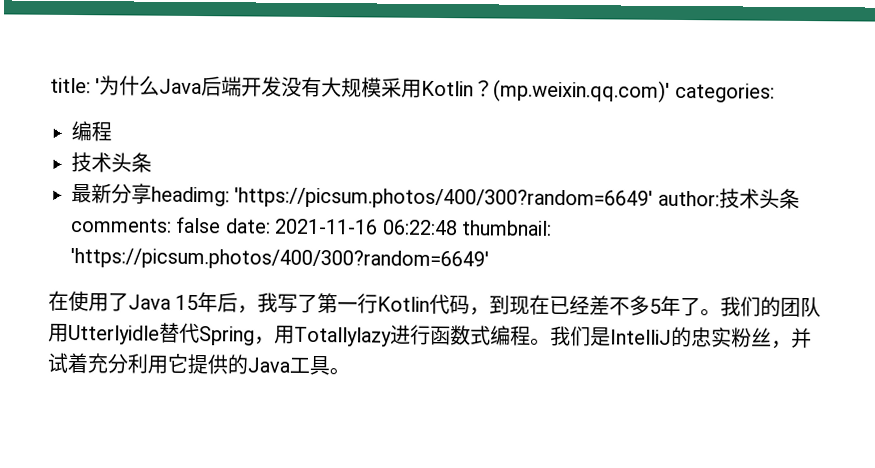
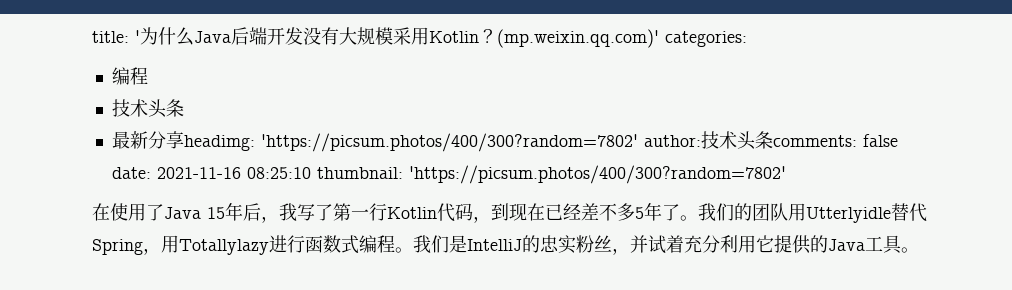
[234,187,654,210] 'https://picsum.photos/400/300?random=6649' -> [260,133,638,152] 'https://picsum.photos/400/300?random=7802'
[381,219,552,236] [70,247,489,271] 06:22:48 thumbnail: 'https://picsum.photos/400/300?random=6649' -> [246,165,786,184] 08:25:10 thumbnail: 'https://picsum.photos/400/300?random=7802'

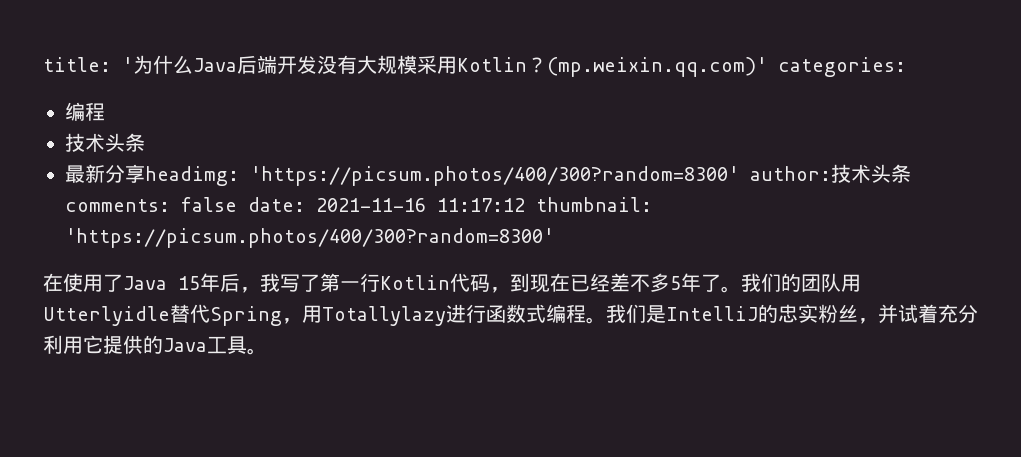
[260,133,638,152] 'https://picsum.photos/400/300?random=7802' -> [250,166,739,186] 'https://picsum.photos/400/300?random=8300'
[246,165,786,184] 08:25:10 thumbnail: 'https://picsum.photos/400/300?random=7802' -> [437,197,652,212] [65,228,554,248] 11:17:12 thumbnail: 'https://picsum.photos/400/300?random=8300'

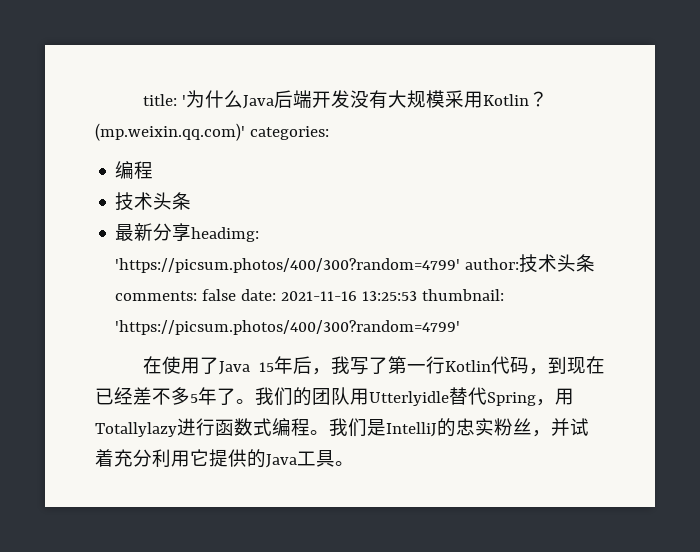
[250,166,739,186] 'https://picsum.photos/400/300?random=8300' -> [115,258,461,273] 'https://picsum.photos/400/300?random=4799'
[437,197,652,212] [65,228,554,248] 11:17:12 thumbnail: 'https://picsum.photos/400/300?random=8300' -> [362,289,505,301] [115,320,461,335] 13:25:53 thumbnail: 'https://picsum.photos/400/300?random=4799'

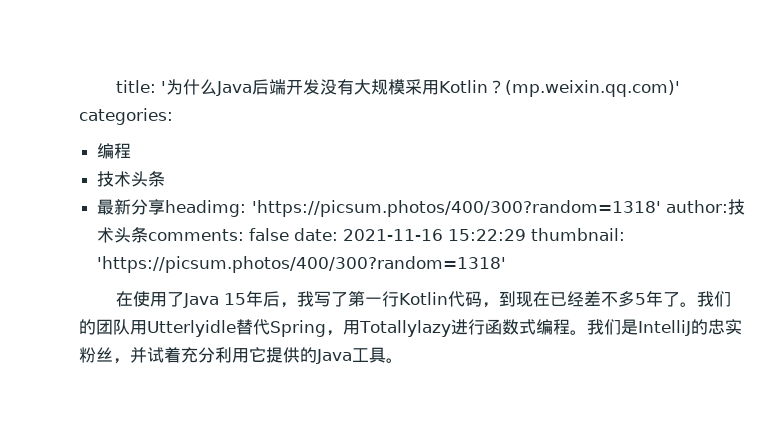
[115,258,461,273] 'https://picsum.photos/400/300?random=4799' -> [251,200,661,217] 'https://picsum.photos/400/300?random=1318'
[362,289,505,301] [115,320,461,335] 13:25:53 thumbnail: 'https://picsum.photos/400/300?random=4799' -> [448,228,626,241] [97,256,507,273] 15:22:29 thumbnail: 'https://picsum.photos/400/300?random=1318'

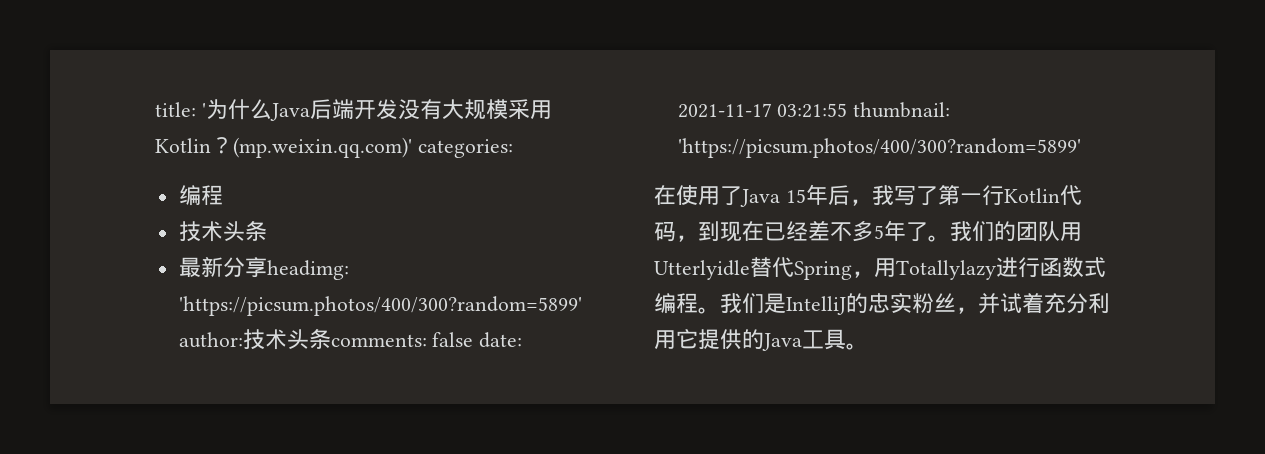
[251,200,661,217] 'https://picsum.photos/400/300?random=1318' -> [178,296,582,316] 'https://picsum.photos/400/300?random=5899'
[343,228,626,241] [97,256,507,273] 2021-11-16 15:22:29 thumbnail: 'https://picsum.photos/400/300?random=1318' -> [677,102,951,118] [677,138,1081,158] 2021-11-17 03:21:55 thumbnail: 'https://picsum.photos/400/300?random=5899'

